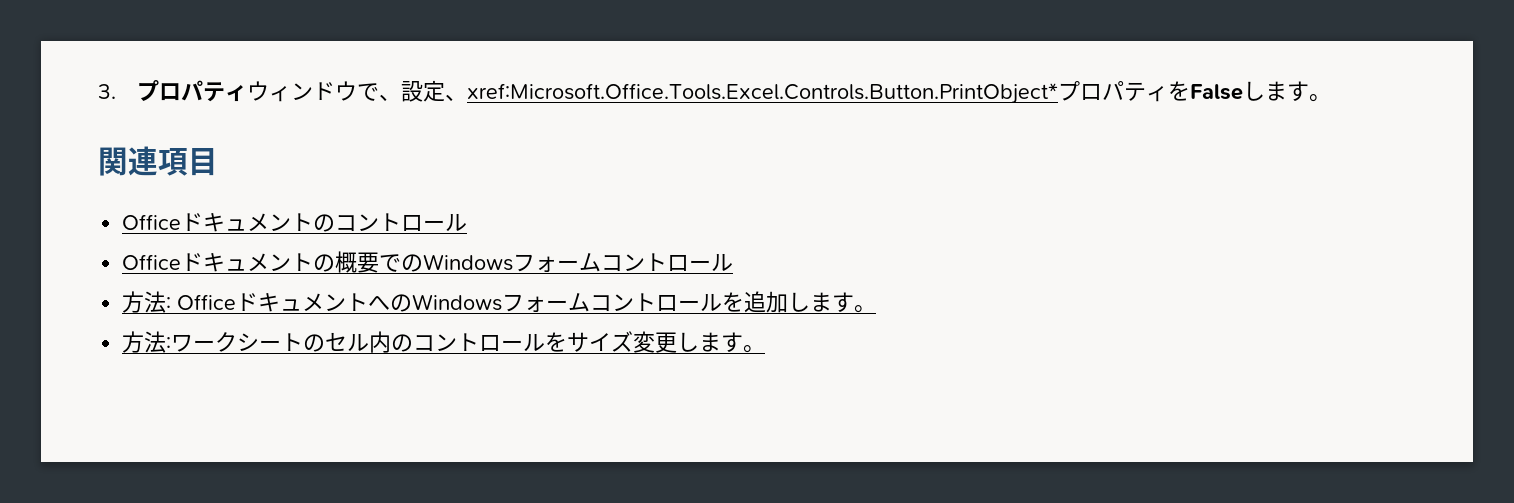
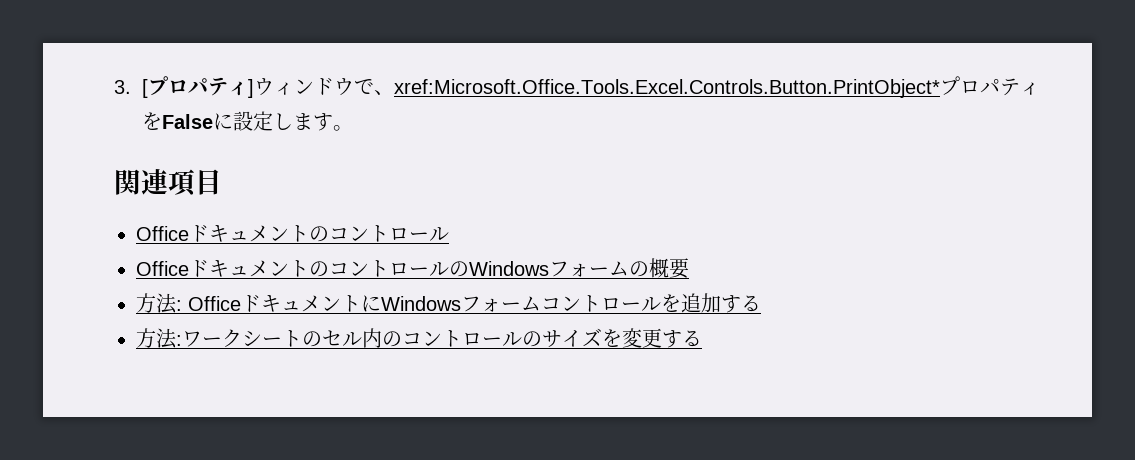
[137,80,248,102] プロパティ -> [141,76,254,98] [プロパティ]
[401,80,468,102] 設定、 -> (394, 92) none
(1244, 92) none -> [212,111,273,131] に設定
[335,251,734,273] 概要でのWindowsフォームコントロール -> [329,258,689,279] コントロールのWindowsフォームの概要
[368,294,413,312] への -> [361,295,381,312] に
[788,292,877,313] します。 -> [721,295,761,313] する
[545,331,766,353] をサイズ変更します。 -> [522,328,702,348] のサイズを変更する

